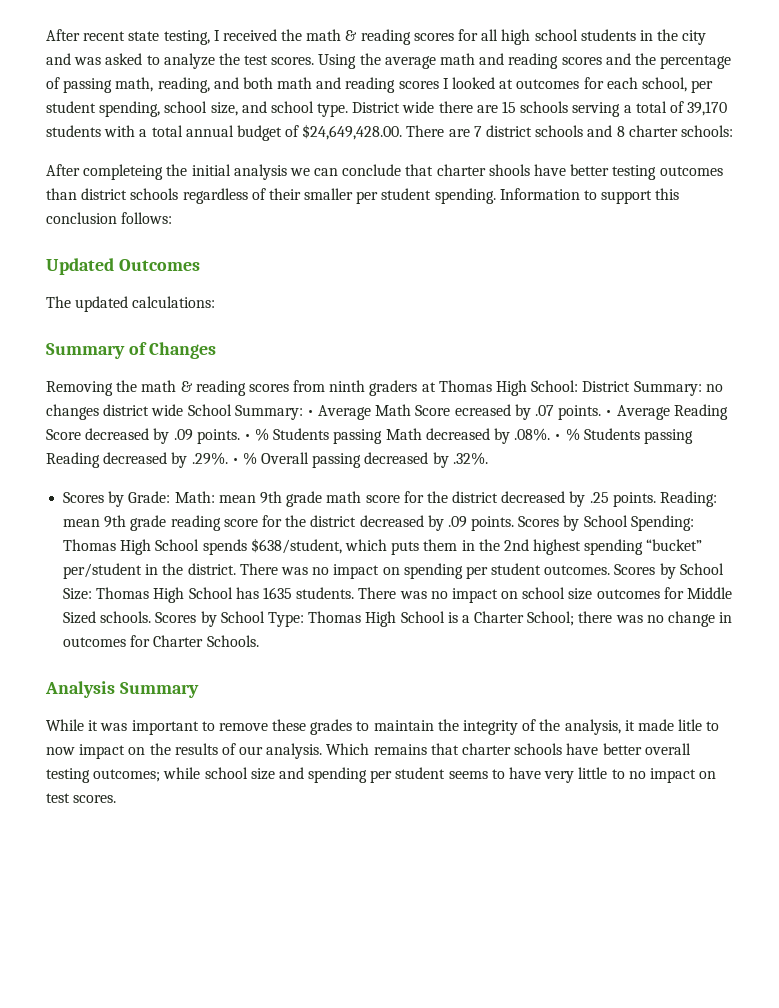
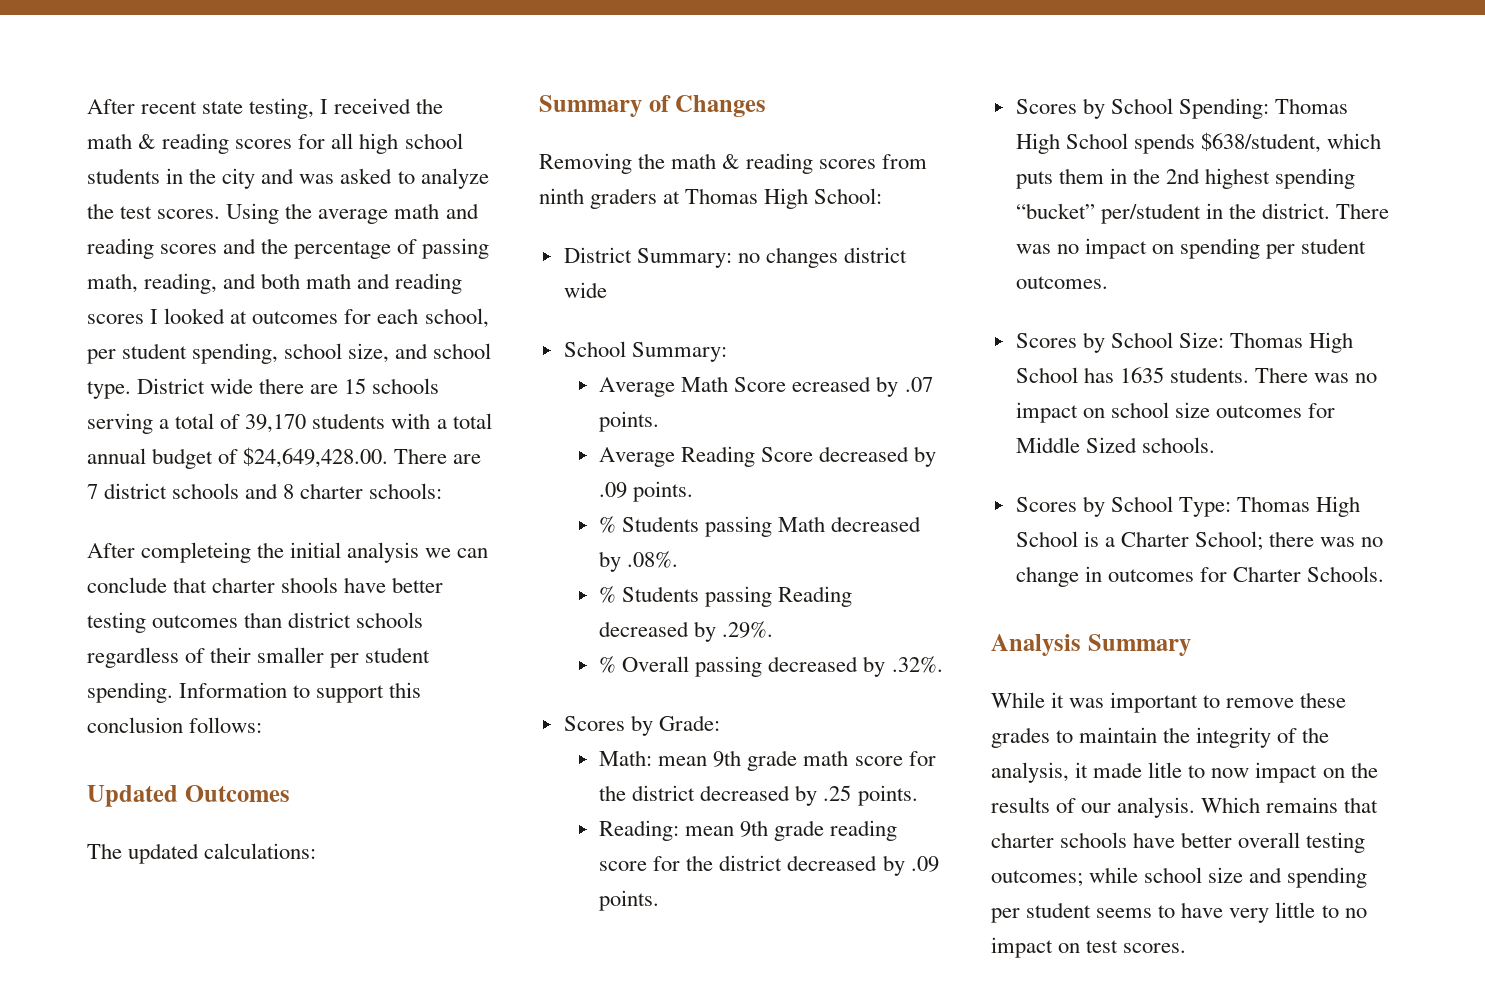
(579, 386) none -> (883, 196) //
(184, 410) none -> (607, 290) //
[306,410,314,416] • -> (727, 352) //
[605,410,613,416] • -> (660, 421) //
[243,434,251,440] • -> (694, 491) //
[554,434,562,440] • -> (679, 559) //
[231,458,239,464] • -> (774, 629) //
(171, 497) none -> (720, 723) //
(656, 499) none -> (918, 795) //
(515, 523) none -> (660, 900) //
(611, 570) none -> (1108, 282) //
(152, 617) none -> (1215, 445) //

